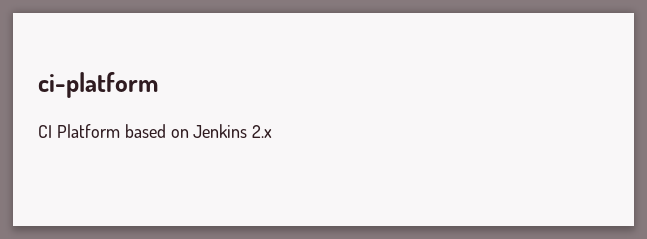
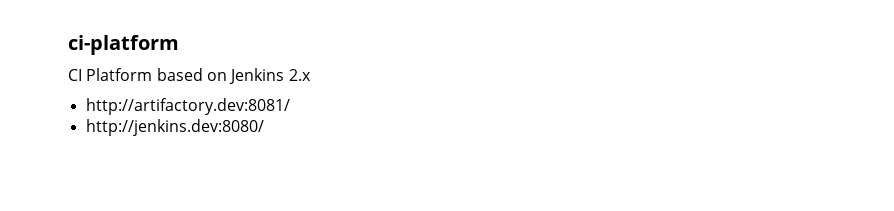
(273, 131) none -> [85,98,290,115] [85,119,264,136] // http://artifactory.dev:8081/ // http://jenkins.dev:8080/

